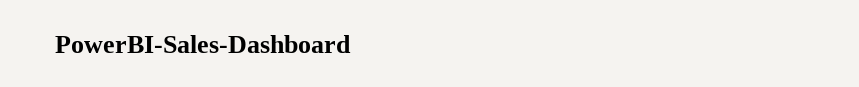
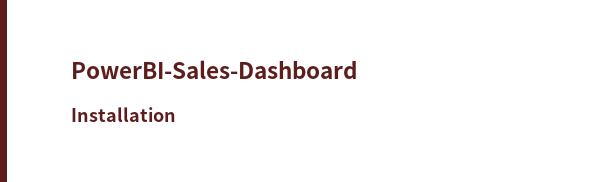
(351, 44) none -> [71,107,176,122] // Installation

